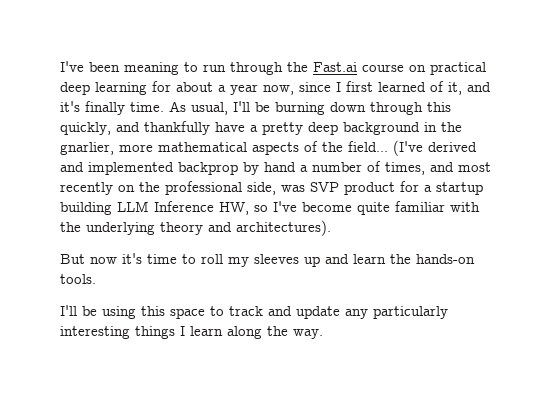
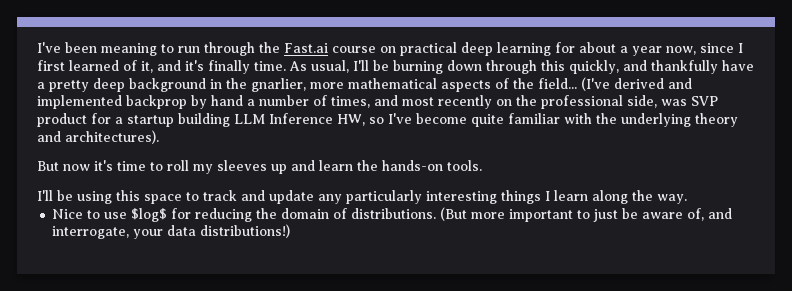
(323, 334) none -> [52,207,733,222] [52,224,291,239] // Nice to use $log$ for reducing the domain of distributions. (But more important to just be aware of, and interrogate, your data distributions!)

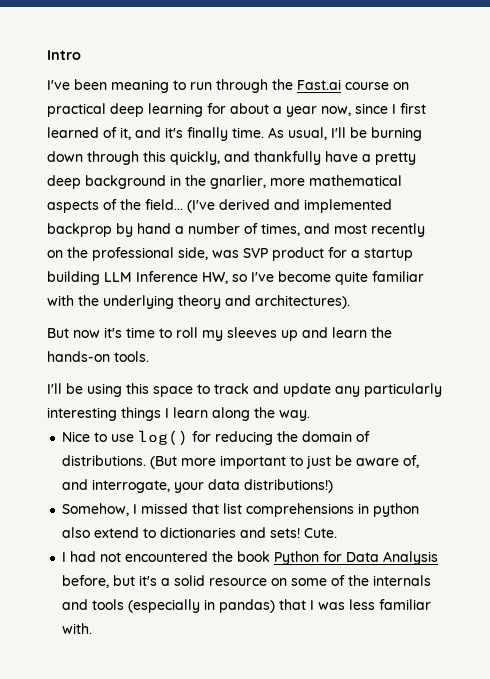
(37, 47) none -> [47,50,81,60] Intro //
[131,208,168,222] $log$ -> [138,430,189,446] log()
(291, 231) none -> [62,503,420,517] [62,527,338,538] [62,551,439,565] [62,575,432,588] [62,599,432,613] [62,623,93,634] // Somehow, I missed that list comprehensions in python also extend to dictionaries and sets! Cute. // I had not encountered the book Python for Data Analysis before, but it's a solid resource on some of the internals and tools (especially in pandas) that I was less familiar with.

